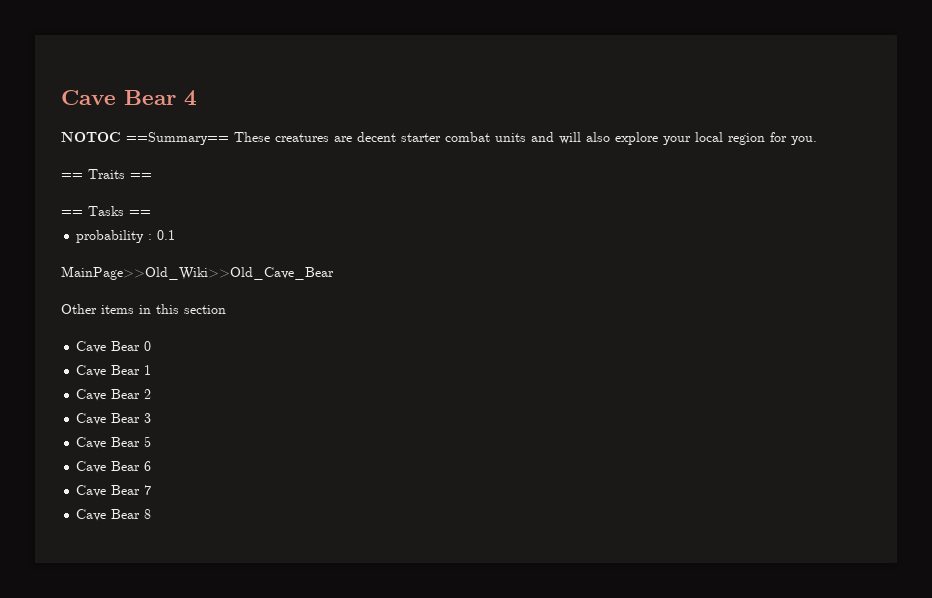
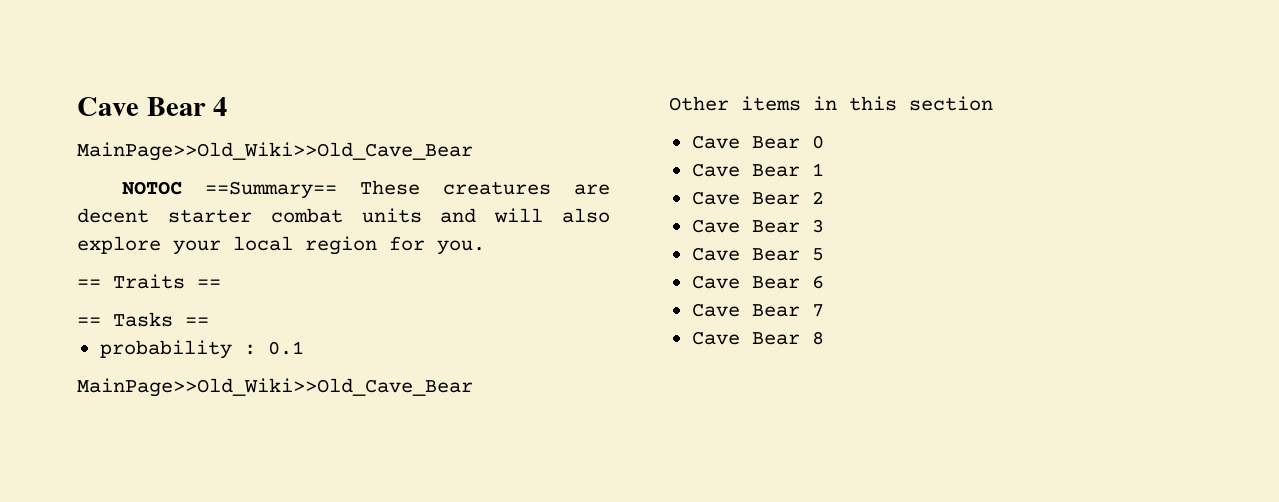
(197, 98) none -> [77,142,473,161] // MainPage>>Old_Wiki>>Old_Cave_Bear

